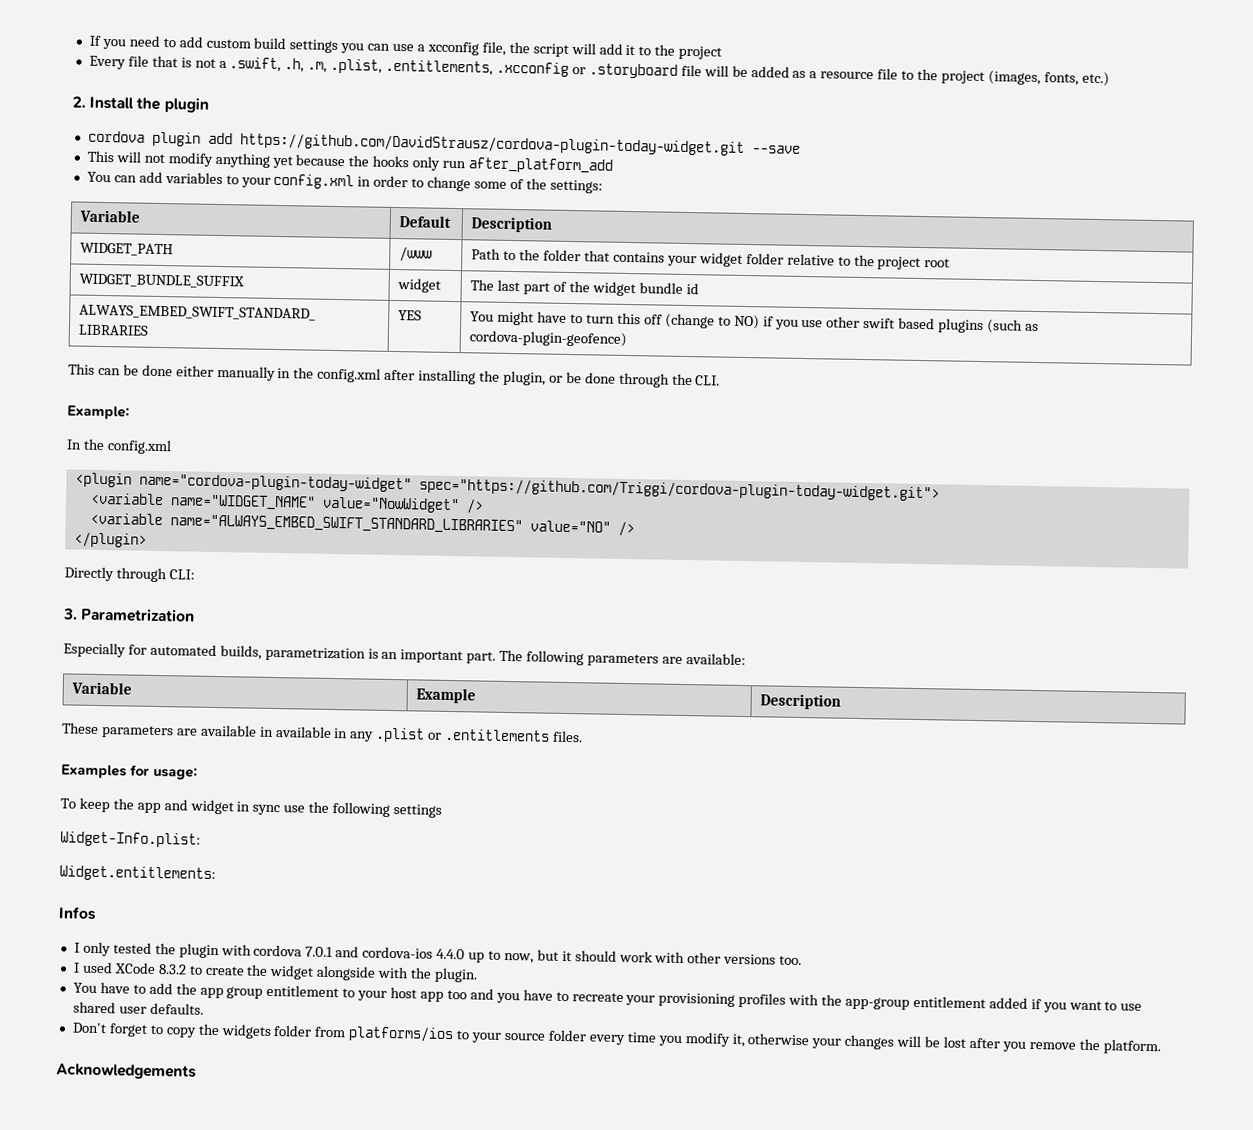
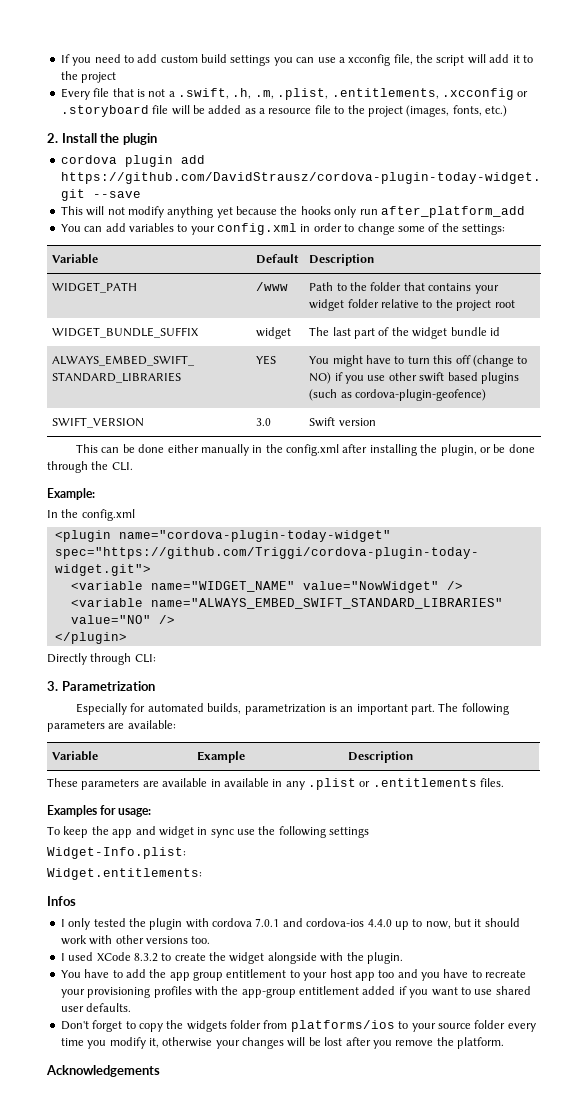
(628, 338) none -> [52,417,145,428] [256,418,272,426] [309,417,376,427] // SWIFT_VERSION | 3.0 | Swift version

